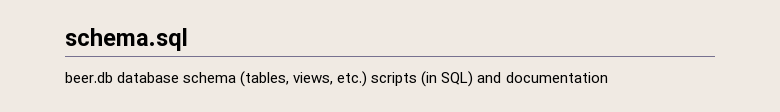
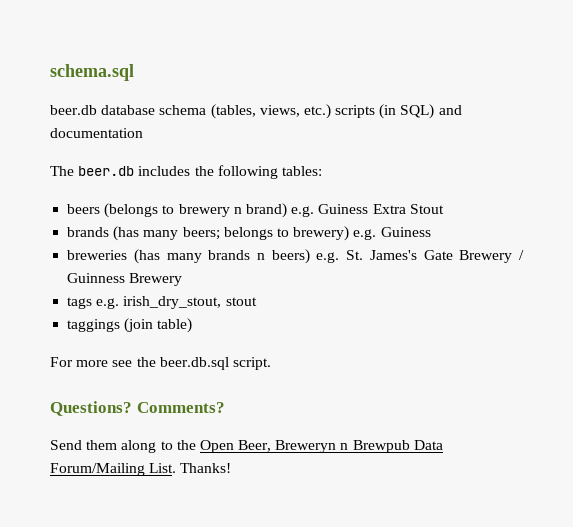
(608, 77) none -> [50,165,322,179] [67,203,444,218] [67,226,431,241] [67,249,525,264] [67,273,183,286] [67,296,257,309] [67,318,193,333] [50,357,271,370] [50,401,225,416] [50,440,443,453] [50,463,232,476] // The beer.db includes the following tables: // beers (belongs to brewery n brand) e.g. Guiness Extra Stout // brands (has many beers; belongs to brewery) e.g. Guiness // breweries (has many brands n beers) e.g. St. James's Gate Brewery / Guinness Brewery // tags e.g. irish_dry_stout, stout // taggings (join table) // For more see the beer.db.sql script. // Questions? Comments? // Send them along to the Open Beer, Breweryn n Brewpub Data Forum/Mailing List. Thanks!

